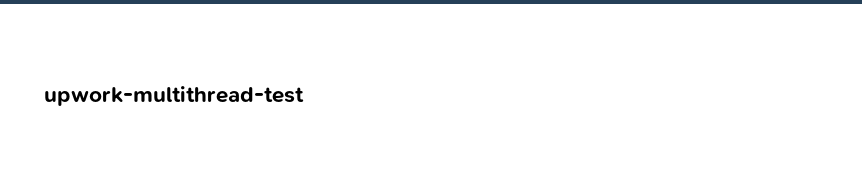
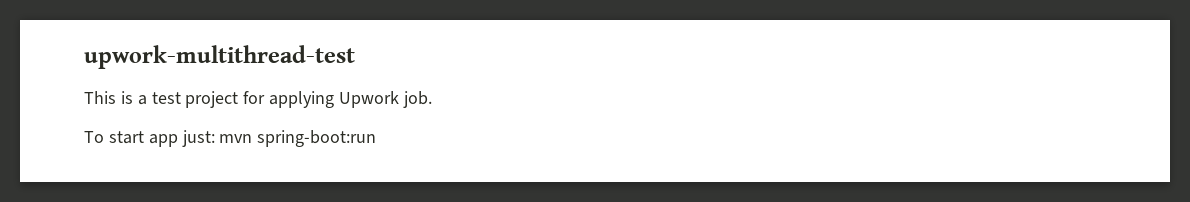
(304, 96) none -> [84,91,432,108] [84,130,377,147] // This is a test project for applying Upwork job. // To start app just: mvn spring-boot:run

